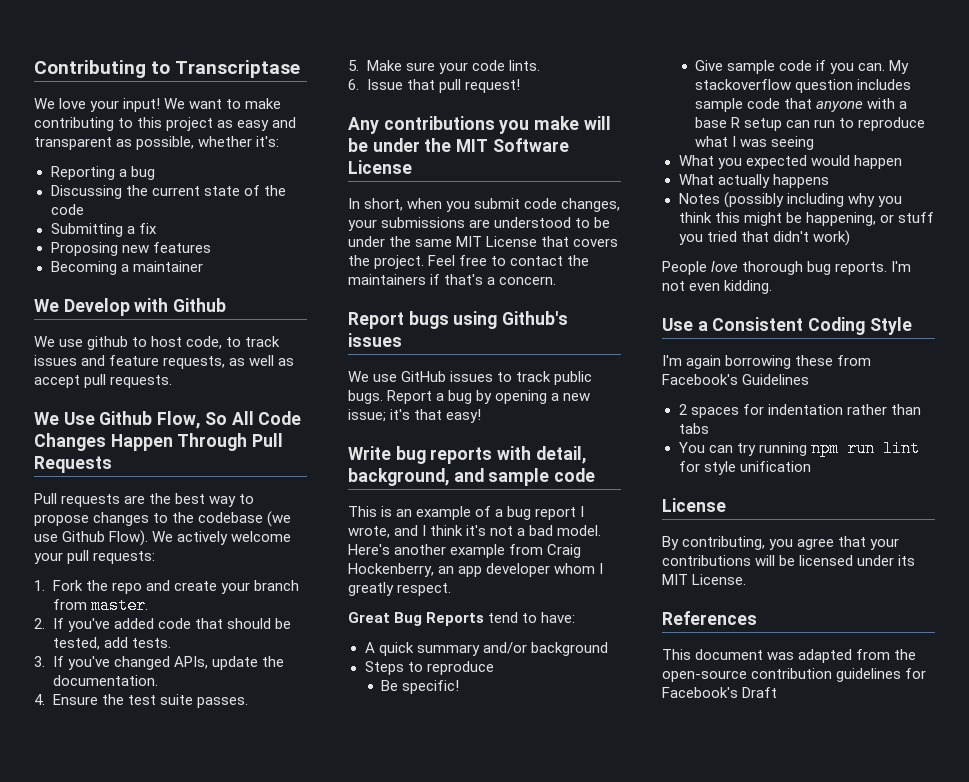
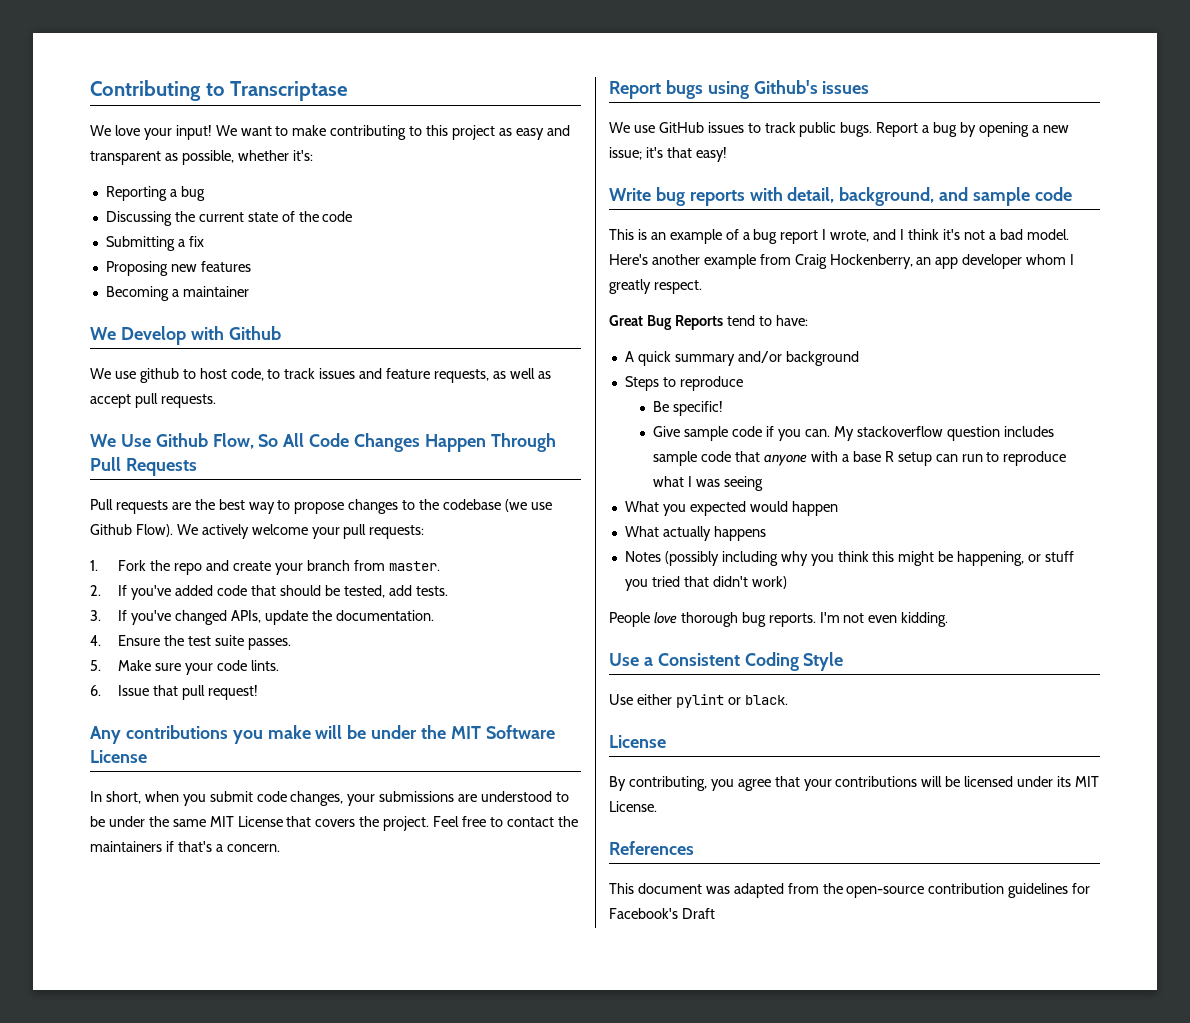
[662,355,872,369] [662,374,810,385] [678,404,921,418] [678,423,709,434] [678,440,920,457] [678,461,811,475] I'm again borrowing these from Facebook's Guidelines // 2 spaces for indentation rather than tabs // You can try running npm run lint for style unification -> [609,694,788,708] Use either pylint or black.

